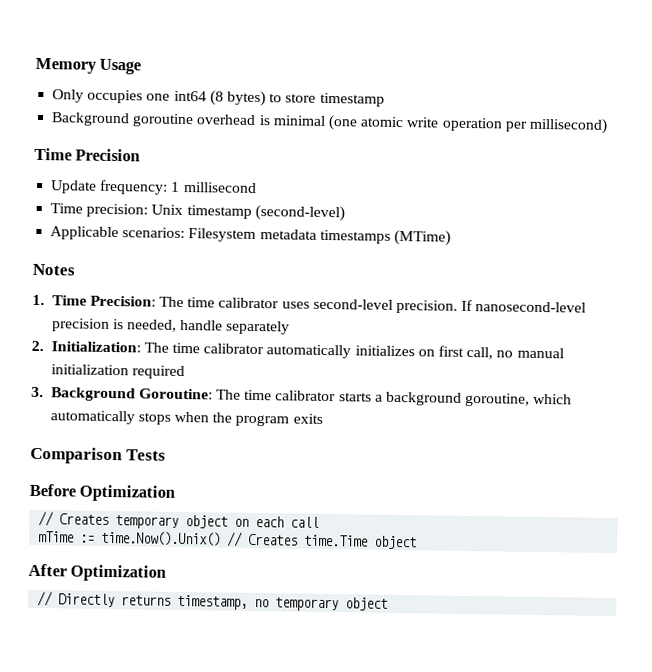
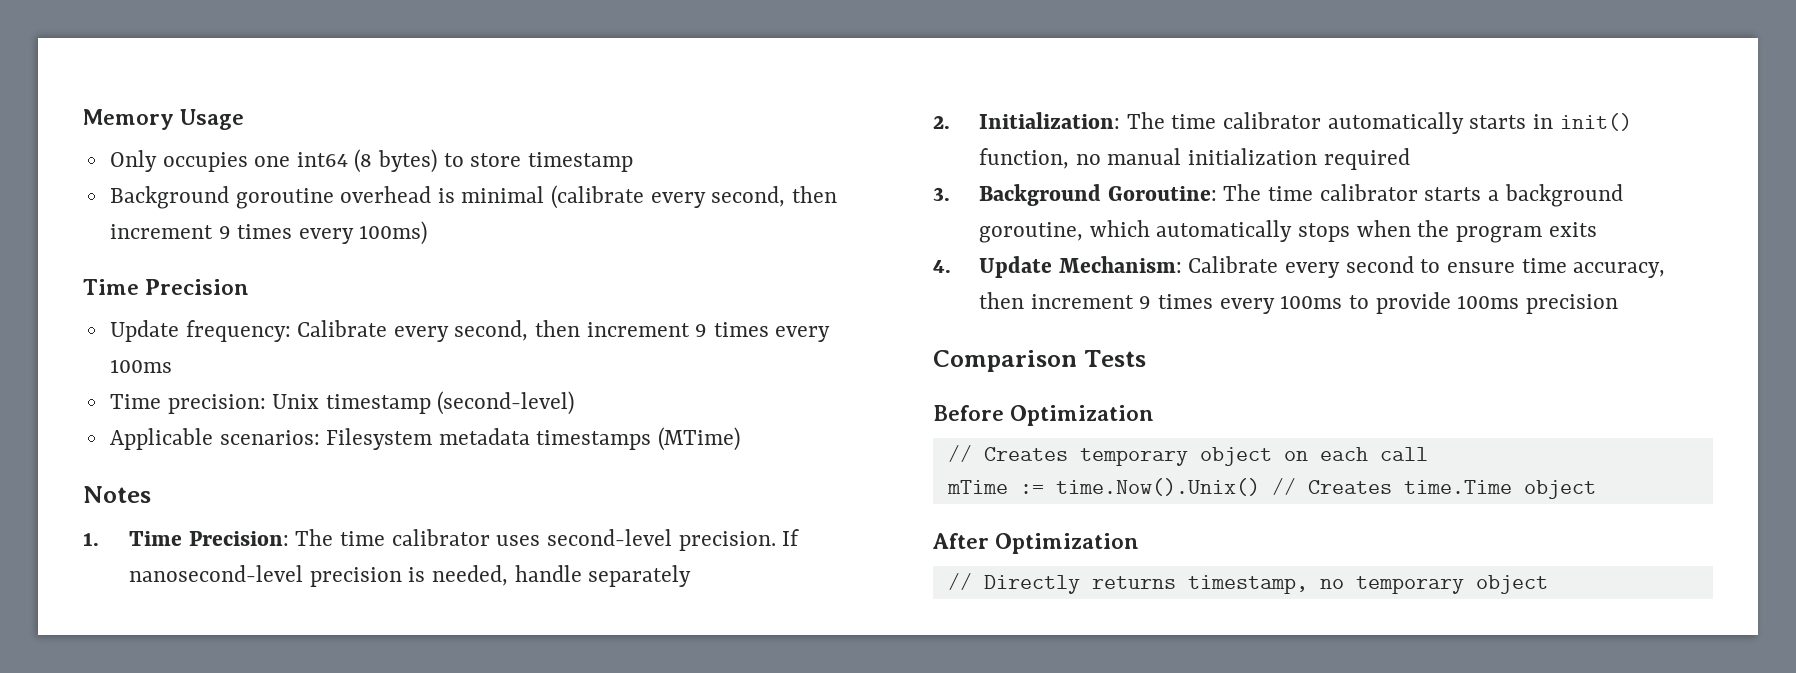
[327,115,608,134] [34,147,141,162] [50,179,257,195] (one atomic write operation per millisecond) // Time Precision // Update frequency: 1 millisecond -> [551,185,837,209] [109,221,428,245] [83,279,250,295] [109,320,831,342] [109,359,172,373] (calibrate every second, then increment 9 times every 100ms) // Time Precision // Update frequency: Calibrate every second, then increment 9 times every 100ms
[354,345,494,360] initializes on first call, -> [1469,113,1632,131] [979,148,1070,169] starts in init() function,
(323, 418) none -> [933,256,1666,278] [979,292,1618,314] // 4. Update Mechanism: Calibrate every second to ensure time accuracy, then increment 9 times every 100ms to provide 100ms precision

